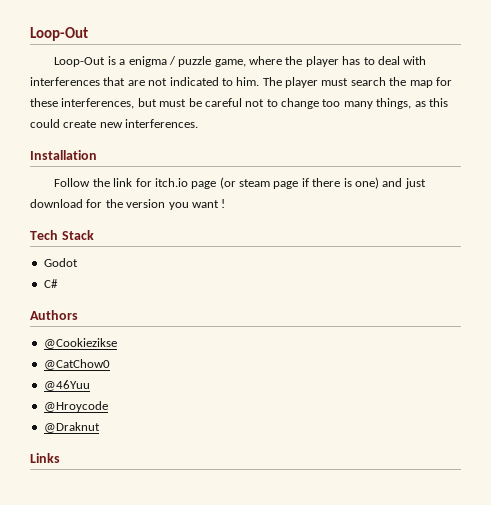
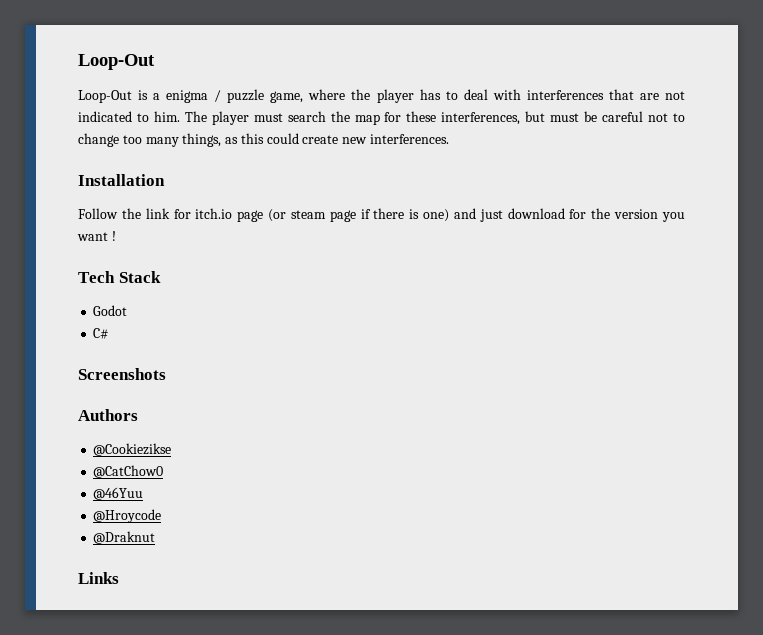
(58, 283) none -> [78,368,166,380] // Screenshots

